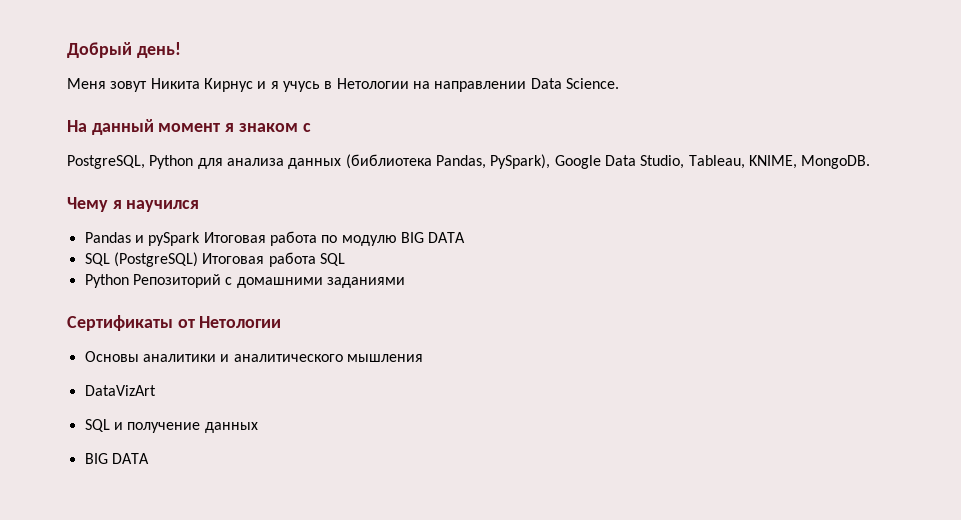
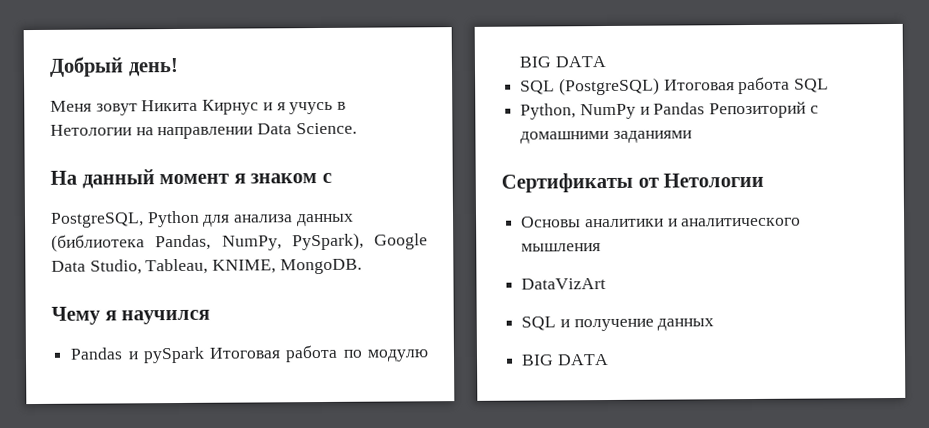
(486, 162) none -> [221,235,282,251] NumPy,
[84,274,129,288] Python -> [520,102,706,120] Python, NumPy и Pandas

